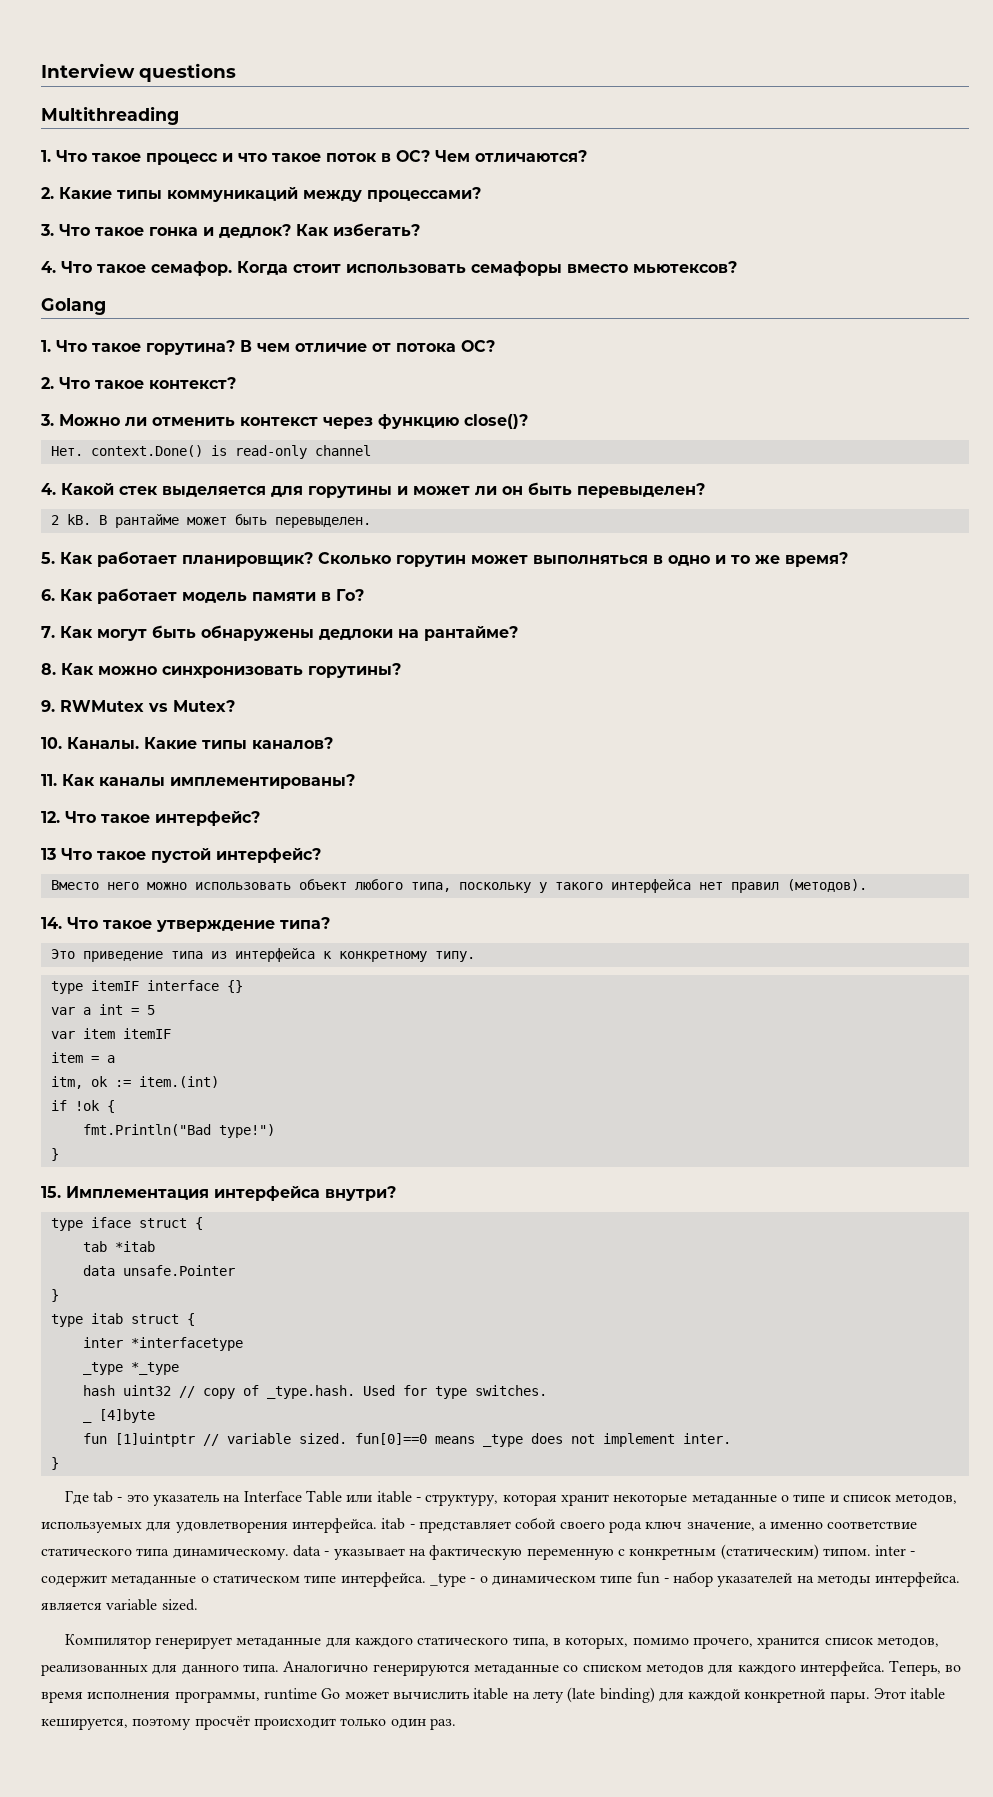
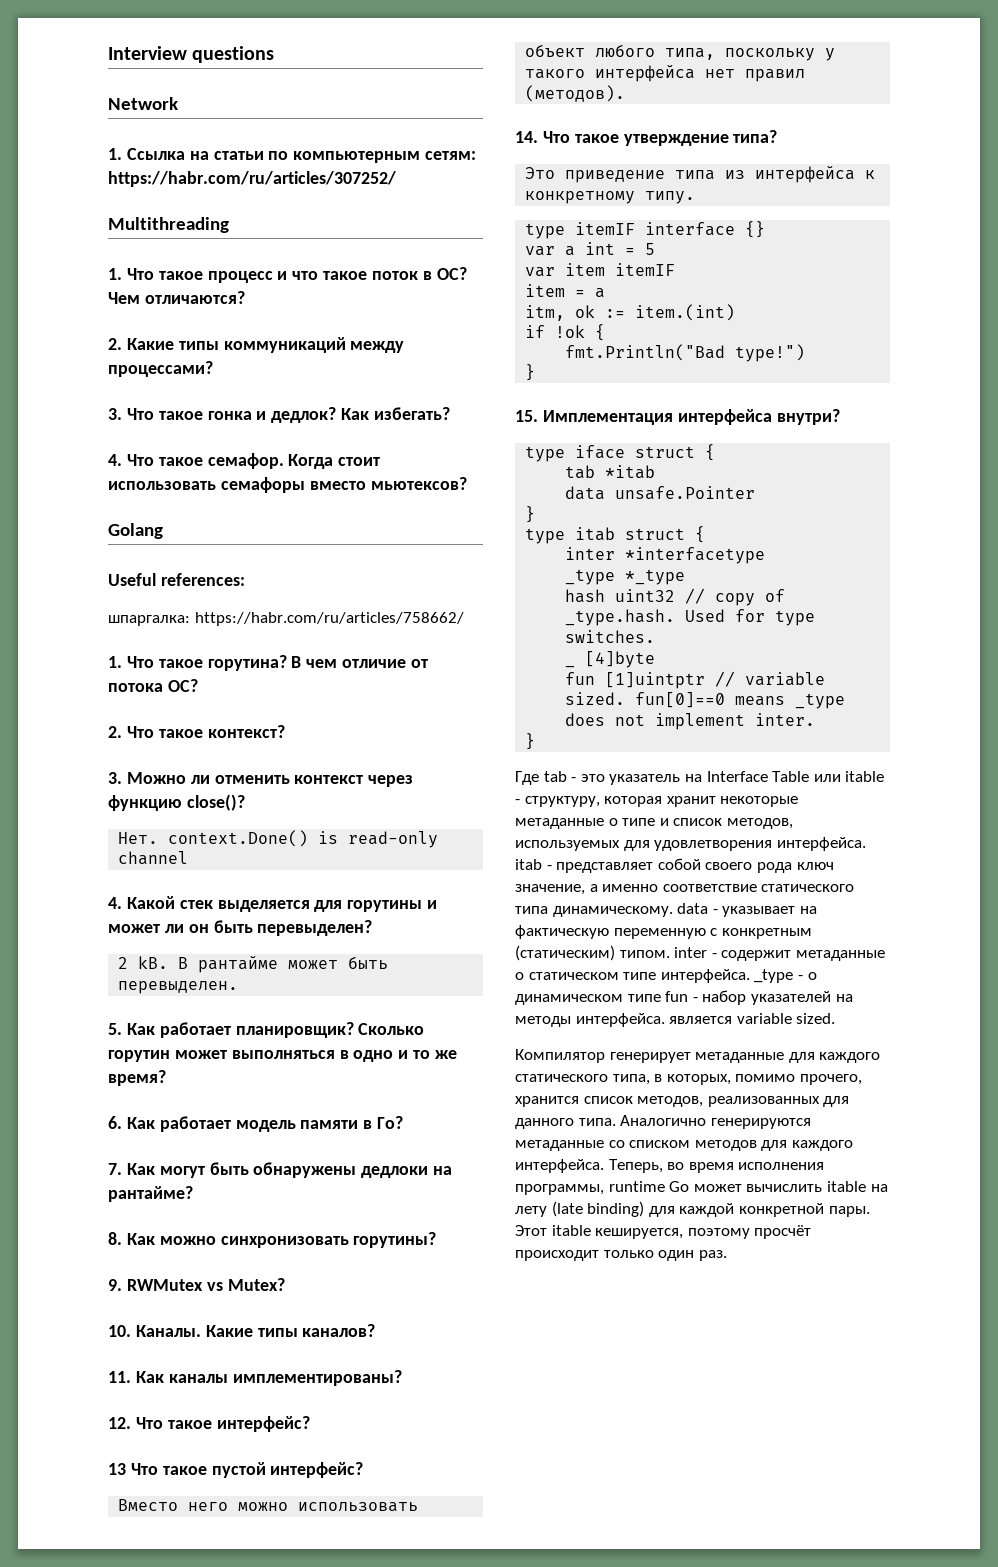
(236, 72) none -> [108,97,178,110] [108,148,477,163] [108,171,396,187] // Network // 1. Ссылка на статьи по компьютерным сетям: https://habr.com/ru/articles/307252/
(106, 306) none -> [108,573,245,586] [108,612,464,626] // Useful references: // шпаргалка: https://habr.com/ru/articles/758662/

